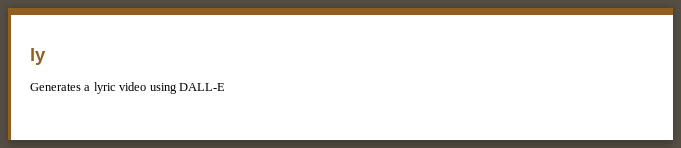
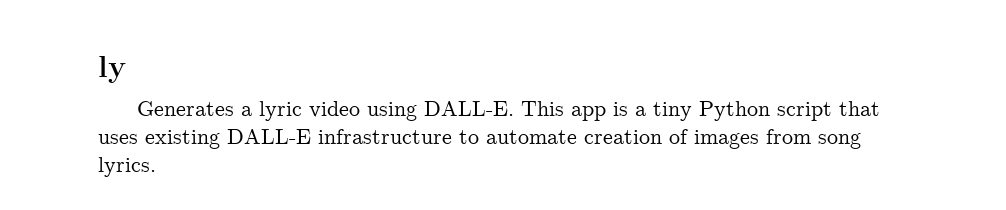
[178,83,225,91] DALL-E -> [424,101,881,121] [98,129,861,149] [98,157,156,177] DALL-E. This app is a tiny Python script that uses existing DALL-E infrastructure to automate creation of images from song lyrics.

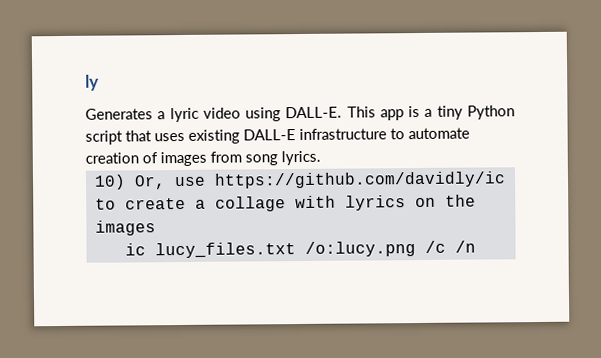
(156, 167) none -> [93,171,506,190] [94,194,476,212] [94,220,156,236] [124,240,476,259] // 10) Or, use https://github.com/davidly/ic to create a collage with lyrics on the images // ic lucy_files.txt /o:lucy.png /c /n

